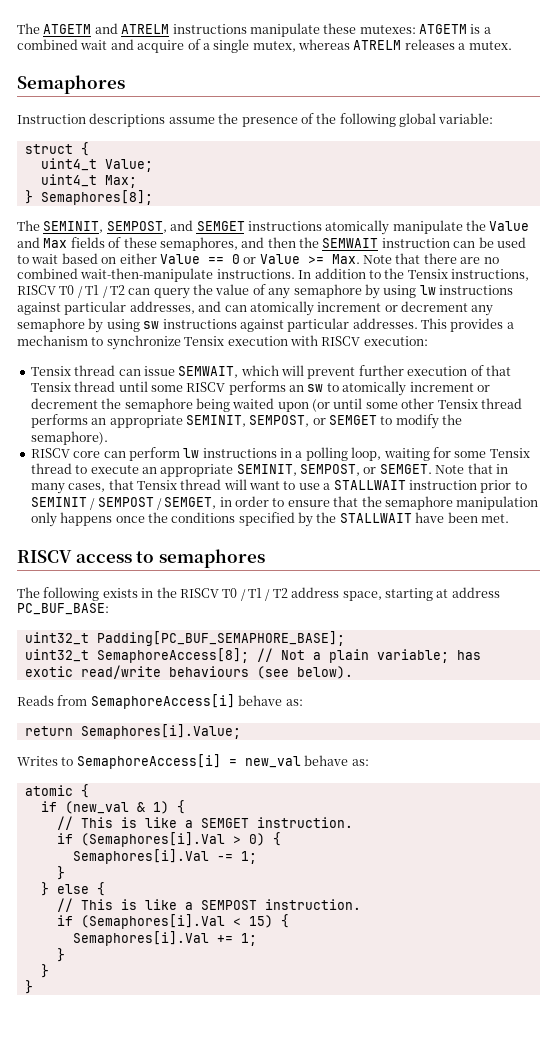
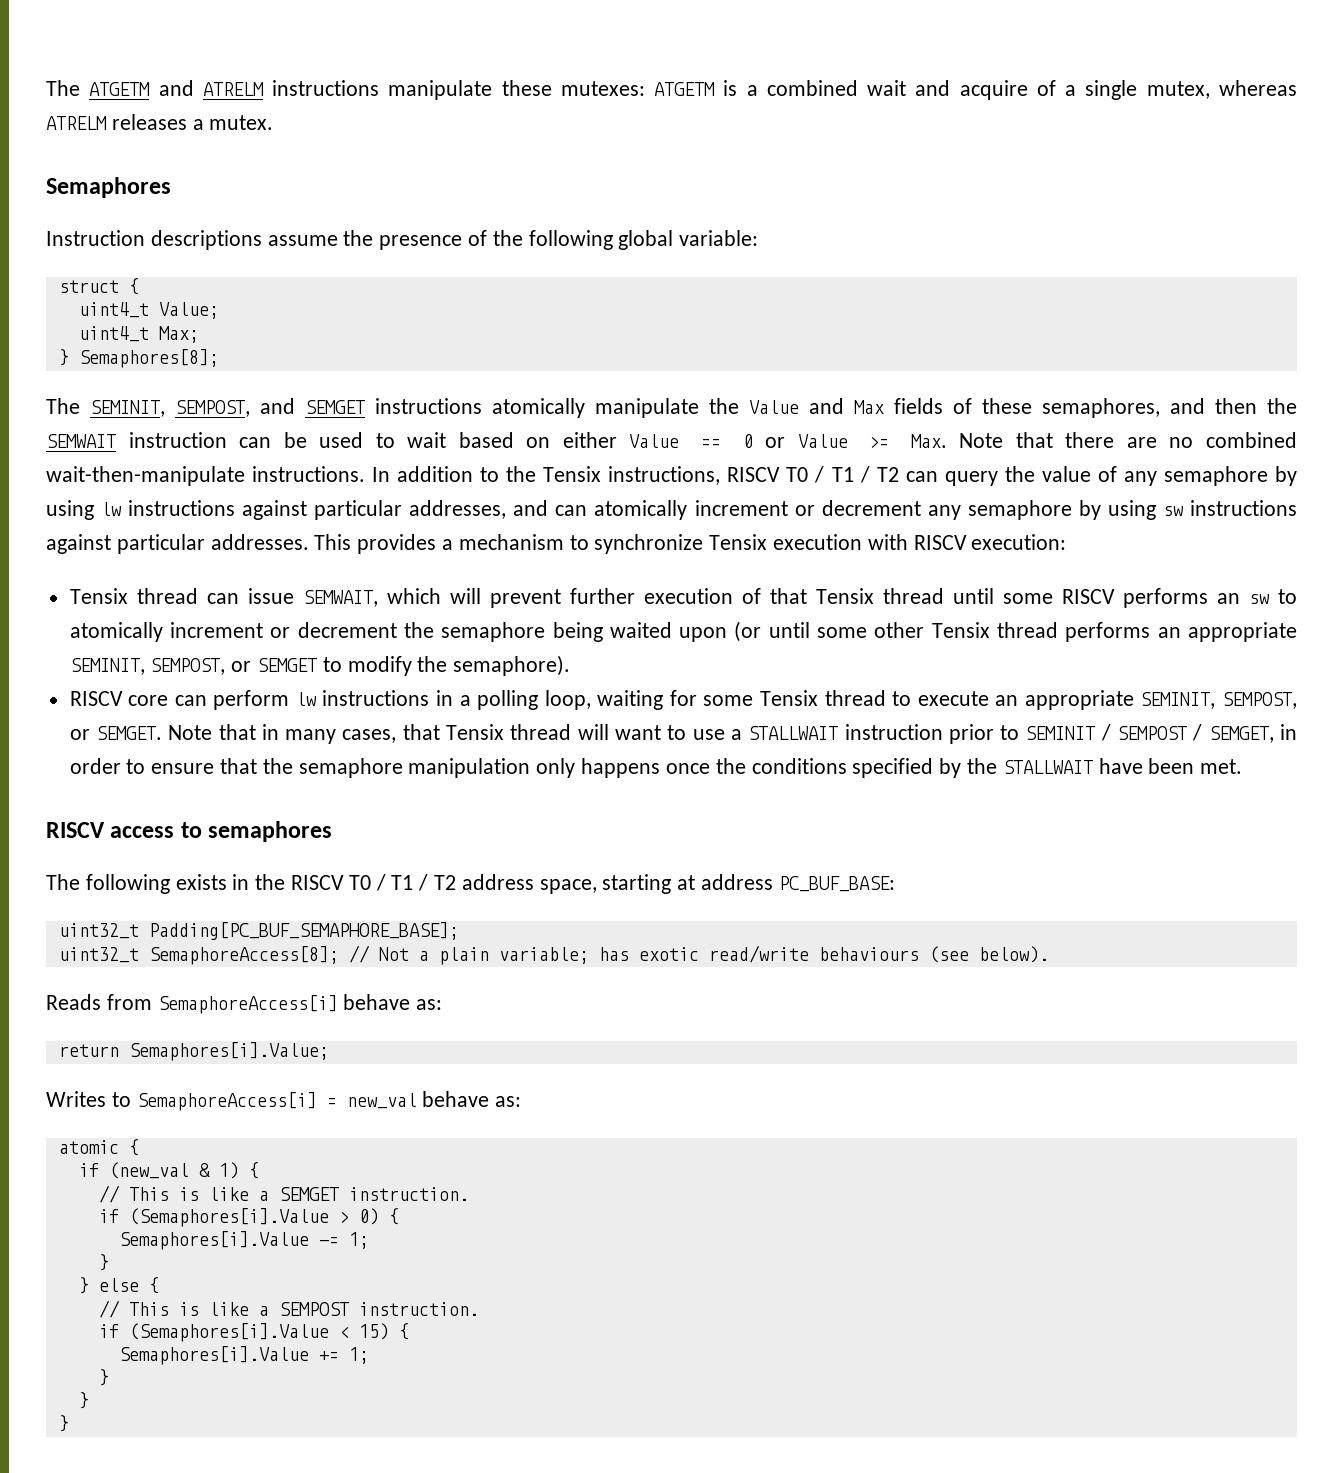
[80,832,225,847] (Semaphores[i].Val -> [128,1208,329,1227] (Semaphores[i].Value
[72,849,209,864] Semaphores[i].Val -> [118,1231,309,1250] Semaphores[i].Value
[80,914,225,929] (Semaphores[i].Val -> [128,1323,329,1342] (Semaphores[i].Value
[72,931,209,946] Semaphores[i].Val -> [118,1346,309,1365] Semaphores[i].Value

